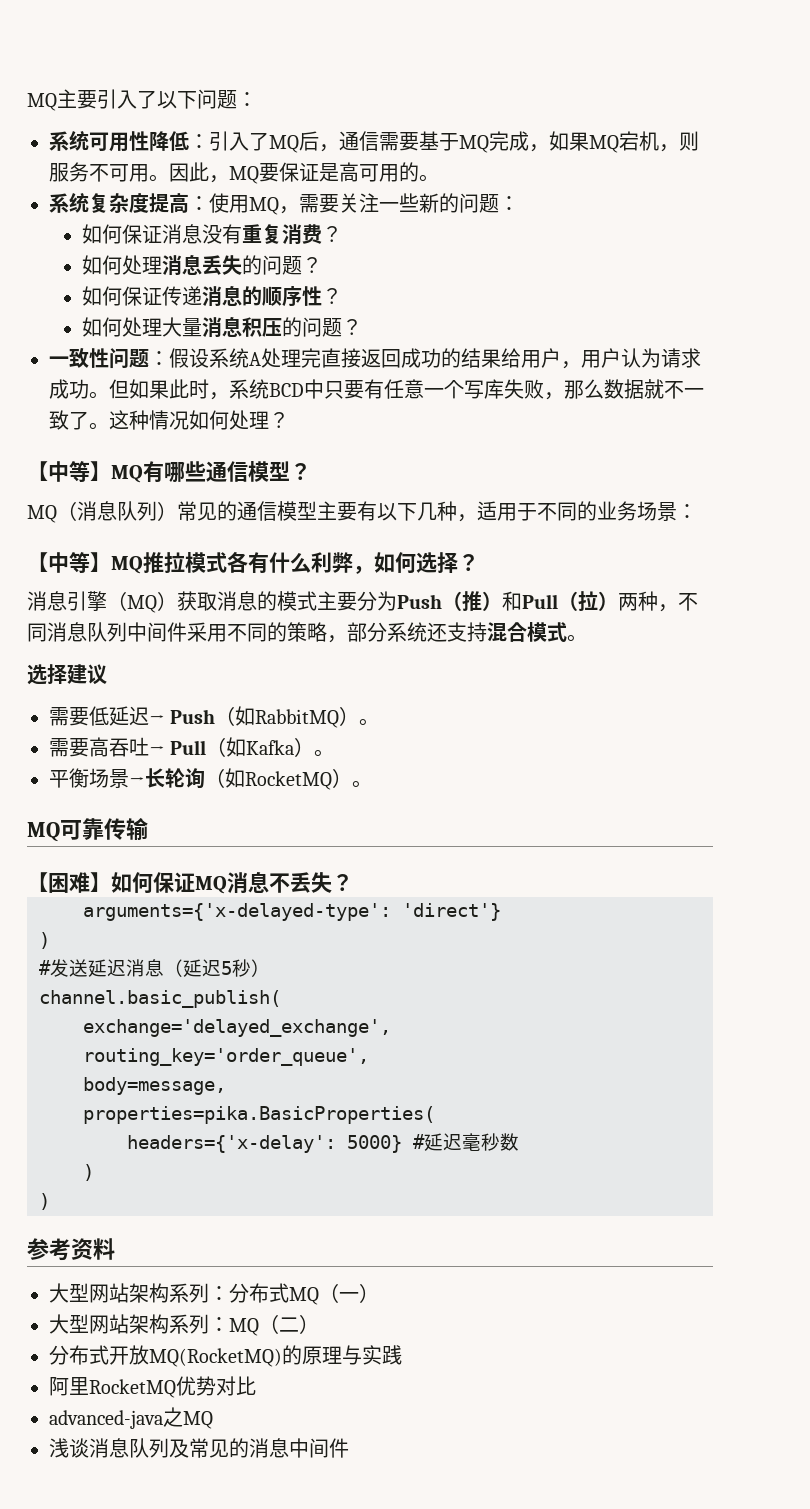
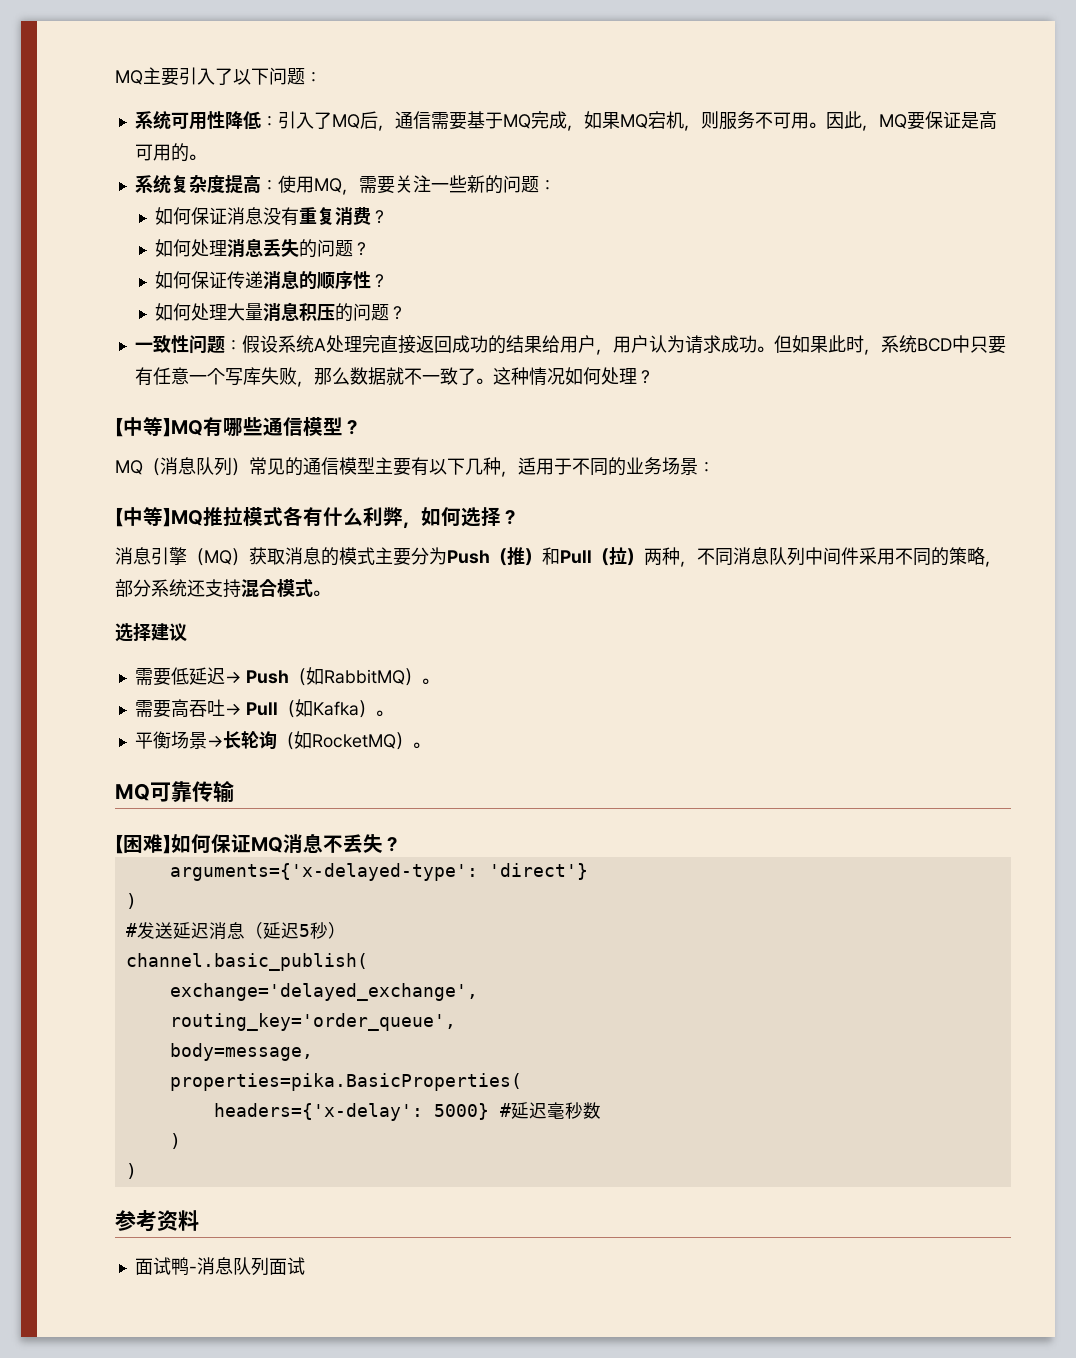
[49,1283,379,1305] [49,1314,319,1336] [49,1345,402,1367] [49,1376,256,1398] [49,1407,213,1429] [49,1438,349,1458] 大型网站架构系列：分布式MQ（一） // 大型网站架构系列：MQ（二） // 分布式开放MQ(RocketMQ)的原理与实践 // 阿里RocketMQ优势对比 // advanced-java之MQ // 浅谈消息队列及常见的消息中间件 -> [134,1257,305,1276] 面试鸭-消息队列面试

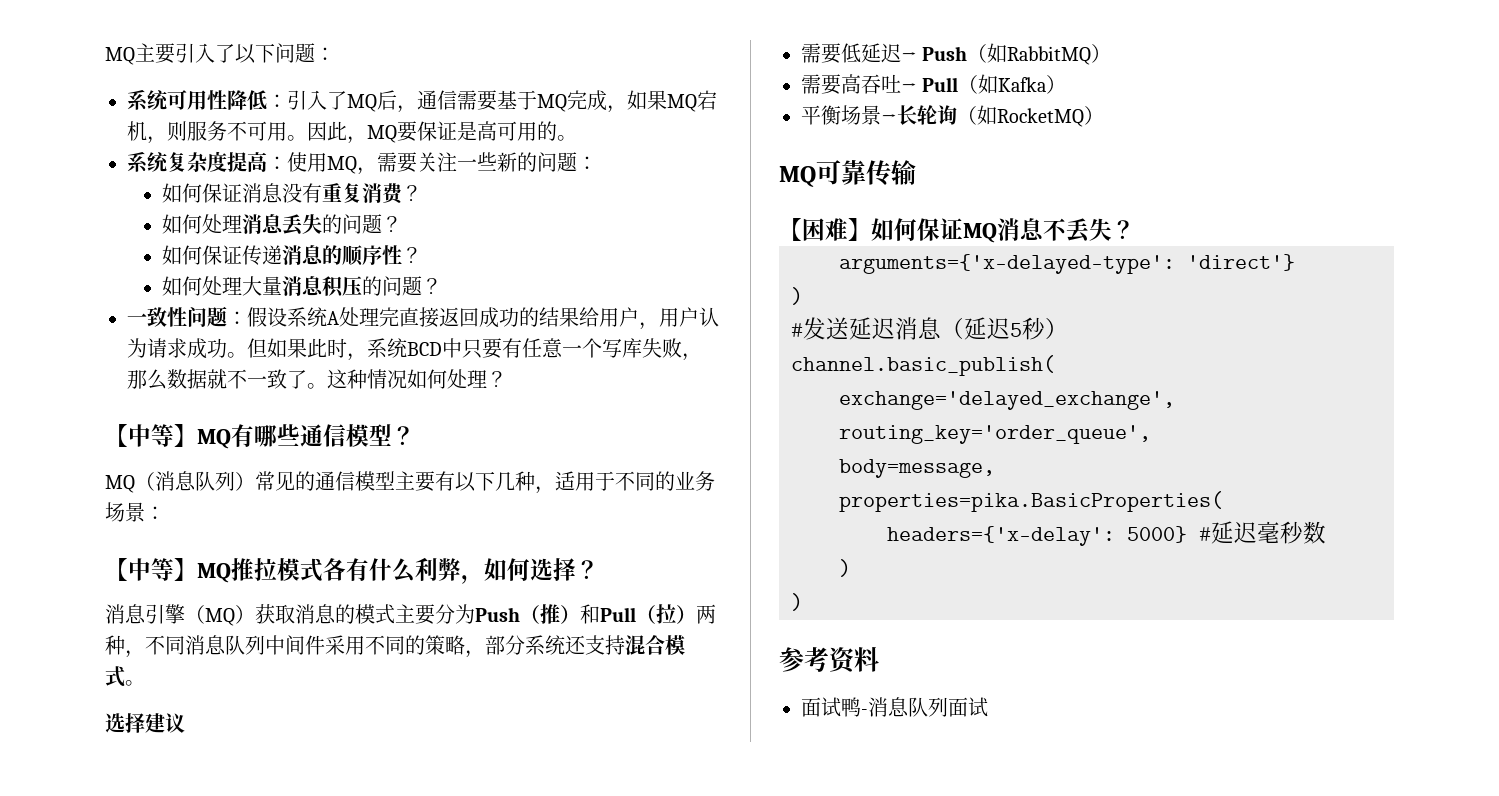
[421,678,439,685] 。 -> (1112, 53) none
[375,710,393,717] 。 -> (1067, 84) none
[412,742,430,749] 。 -> (1104, 115) none

